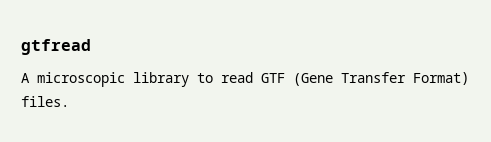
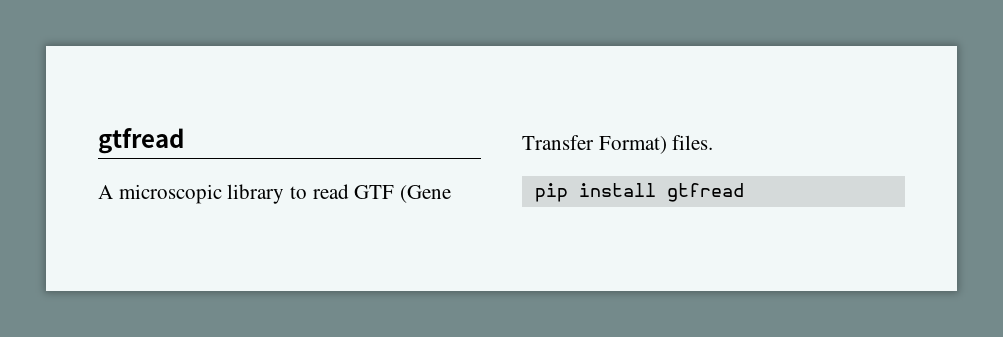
(69, 101) none -> [534,183,744,202] // pip install gtfread

